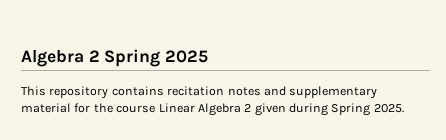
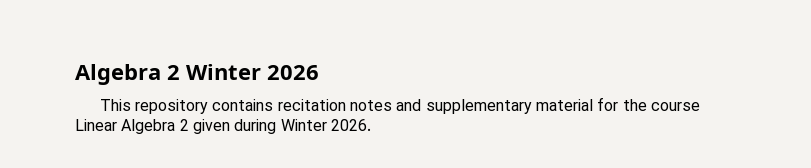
[21,49,209,67] Algebra 2 Spring 2025 -> [75,64,319,85] Algebra 2 Winter 2026
[331,103,404,116] Spring 2025. -> [280,119,371,131] Winter 2026.

